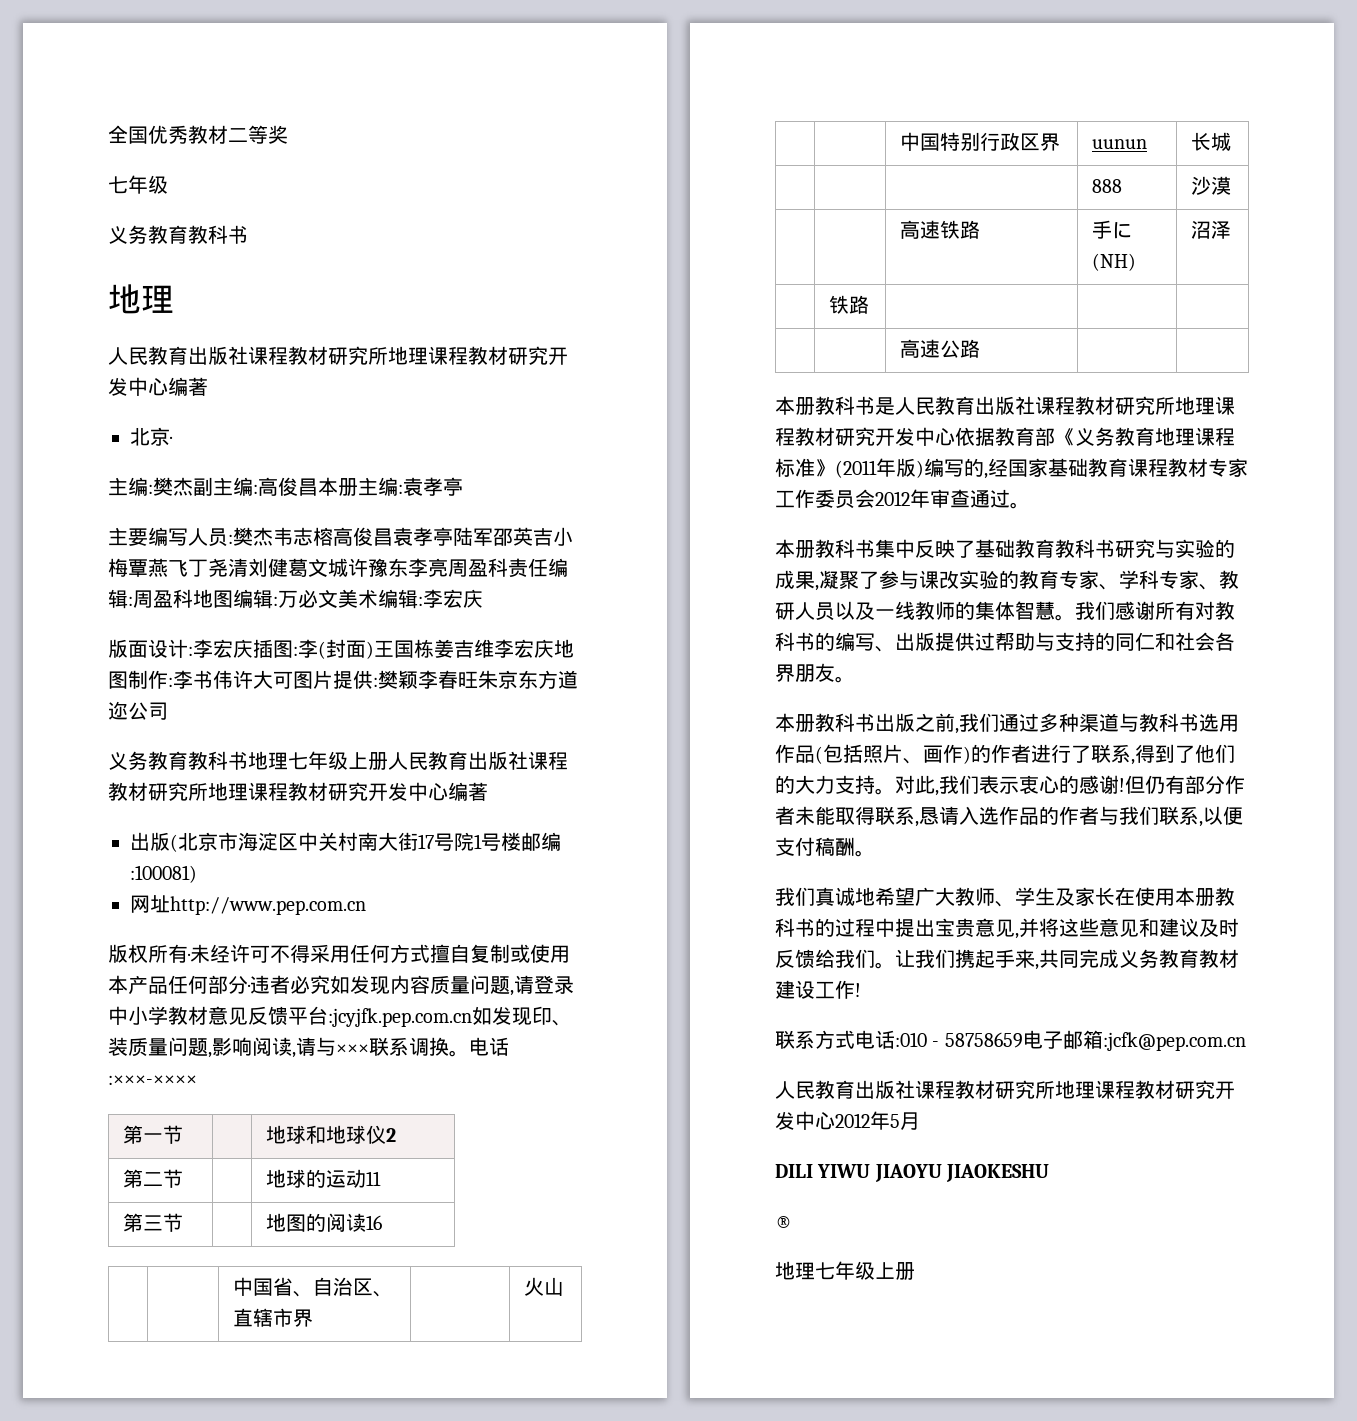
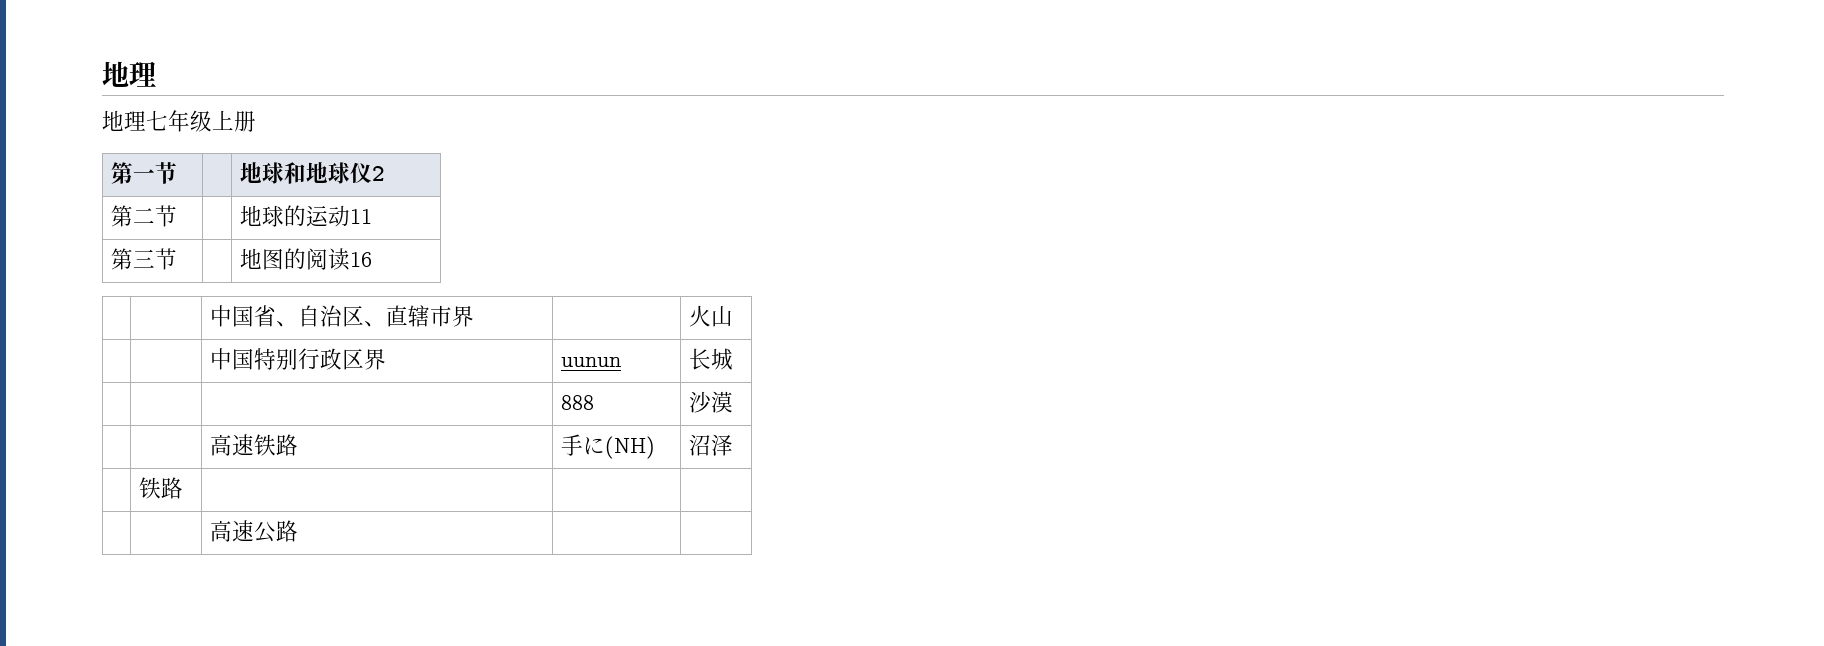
[108,125,288,144] [108,175,168,194] [108,225,248,244] [108,284,174,314] [108,346,568,365] [108,377,208,396] [130,427,173,446] [108,477,463,496] [108,527,573,547] [108,558,568,578] [108,589,483,609] [108,639,574,659] [108,670,578,689] [108,701,168,720] [108,751,568,770] [108,782,488,801] [130,832,561,852] [130,865,197,883] [130,895,366,915] [108,944,570,963] [108,975,574,996] [108,1006,572,1027] [108,1037,509,1058] [108,1075,197,1085] 全国优秀教材二等奖 // 七年级 // 义务教育教科书 // 地理 // 人民教育出版社课程教材研究所地理课程教材研究开发中心编著 // 北京· // 主编:樊杰副主编:高俊昌本册主编:袁孝亭 // 主要编写人员:樊杰韦志榕高俊昌袁孝亭陆军邵英吉小梅覃燕飞丁尧清刘健葛文城许豫东李亮周盈科责任编辑:周盈科地图编辑:万必文美术编辑:李宏庆 // 版面设计:李宏庆插图:李(封面)王国栋姜吉维李宏庆地图制作:李书伟许大可图片提供:樊颖李春旺朱京东方道迩公司 // 义务教育教科书地理七年级上册人民教育出版社课程教材研究所地理课程教材研究开发中心编著 // 出版(北京市海淀区中关村南大街17号院1号楼邮编:100081) // 网址http://www.pep.com.cn // 版权所有·未经许可不得采用任何方式擅自复制或使用本产品任何部分·违者必究如发现内容质量问题,请登录中小学教材意见反馈平台:jcyjfk.pep.com.cn如发现印、装质量问题,影响阅读,请与×××联系调换。电话:×××-×××× -> [102,61,156,87] [102,110,256,132] 地理 // 地理七年级上册
[775,396,1235,415] [775,427,1235,446] [775,458,1248,479] [775,489,1030,509] [775,539,1235,558] [775,570,1239,591] [775,601,1235,621] [775,632,1235,652] [775,663,855,683] [775,713,1239,734] [775,744,1235,765] [775,775,1245,796] [775,806,1243,827] [775,837,875,857] [775,887,1235,907] [775,918,1239,939] [775,949,1239,970] [775,980,861,999] [775,1030,1246,1051] [775,1080,1235,1099] [775,1111,920,1130] [775,1164,1050,1182] [775,1216,792,1228] [775,1261,915,1280] // 本册教科书是人民教育出版社课程教材研究所地理课程教材研究开发中心依据教育部《义务教育地理课程标准》(2011年版)编写的,经国家基础教育课程教材专家工作委员会2012年审查通过。 // 本册教科书集中反映了基础教育教科书研究与实验的成果,凝聚了参与课改实验的教育专家、学科专家、教研人员以及一线教师的集体智慧。我们感谢所有对教科书的编写、出版提供过帮助与支持的同仁和社会各界朋友。 // 本册教科书出版之前,我们通过多种渠道与教科书选用作品(包括照片、画作)的作者进行了联系,得到了他们的大力支持。对此,我们表示衷心的感谢!但仍有部分作者未能取得联系,恳请入选作品的作者与我们联系,以便支付稿酬。 // 我们真诚地希望广大教师、学生及家长在使用本册教科书的过程中提出宝贵意见,并将这些意见和建议及时反馈给我们。让我们携起手来,共同完成义务教育教材建设工作! // 联系方式电话:010 - 58758659电子邮箱:jcfk@pep.com.cn // 人民教育出版社课程教材研究所地理课程教材研究开发中心2012年5月 // DILI YIWU JIAOYU JIAOKESHU // ® // 地理七年级上册 -> (299, 531) none

